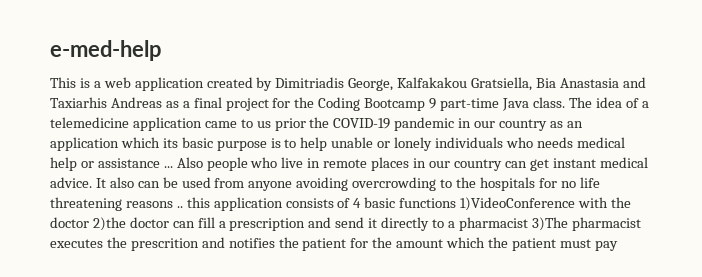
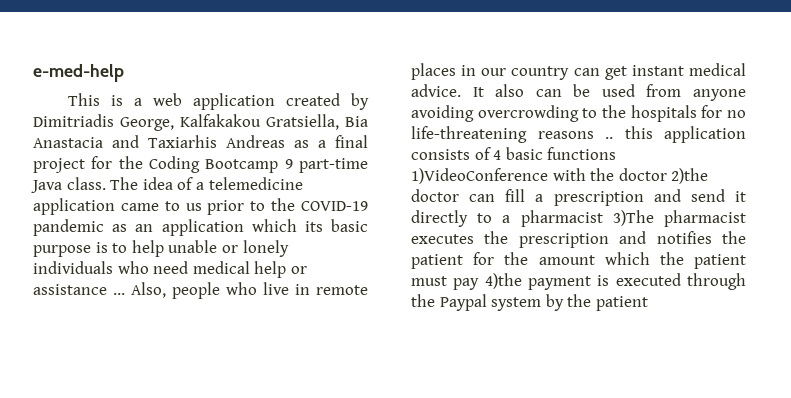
[559,78,619,88] Anastasia -> [33,137,103,148] Anastacia
(306, 124) none -> [250,201,266,211] to
[458,118,548,131] in our country -> (104, 227) none
[536,137,573,148] needs -> [153,261,189,274] need
[176,157,203,168] Also -> [131,282,166,298] Also,
[579,177,600,188] [50,197,122,211] life threatening -> [411,126,527,143] life-threatening
[130,238,199,251] prescrition -> [518,233,609,248] prescription
(618, 246) none -> [484,273,746,290] [411,294,648,311] 4)the payment is executed through the Paypal system by the patient

